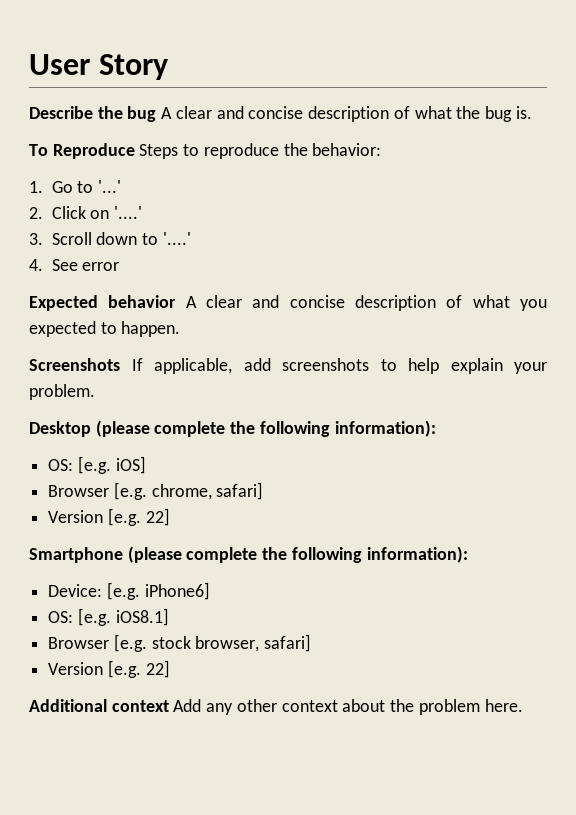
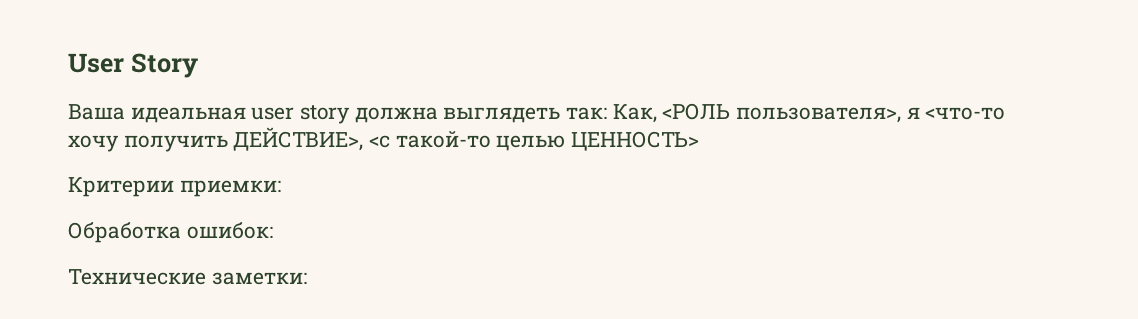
[29,106,532,122] [29,143,382,159] [29,180,122,193] [29,206,143,219] [29,232,191,245] [29,259,120,271] [29,295,547,311] [29,321,181,337] [29,358,547,374] [29,384,95,400] [29,420,436,437] [48,456,146,474] [48,482,264,500] [48,508,170,526] [29,546,468,563] [48,582,210,600] [48,608,169,626] [48,634,312,652] [48,660,170,678] [29,699,523,715] Describe the bug A clear and concise description of what the bug is. // To Reproduce Steps to reproduce the behavior: // 1. Go to '...' // 2. Click on '....' // 3. Scroll down to '....' // 4. See error // Expected behavior A clear and concise description of what you expected to happen. // Screenshots If applicable, add screenshots to help explain your problem. // Desktop (please complete the following information): // OS: [e.g. iOS] // Browser [e.g. chrome, safari] // Version [e.g. 22] // Smartphone (please complete the following information): // Device: [e.g. iPhone6] // OS: [e.g. iOS8.1] // Browser [e.g. stock browser, safari] // Version [e.g. 22] // Additional context Add any other context about the problem here. -> [68,103,1006,124] [68,127,700,152] [68,176,281,197] [68,222,273,243] [68,269,307,285] Ваша идеальная user story должна выглядеть так: Как, <РОЛЬ пользователя>, я <что-то хочу получить ДЕЙСТВИЕ>, <с такой-то целью ЦЕННОСТЬ> // Критерии приемки: // Обработка ошибок: // Технические заметки:

